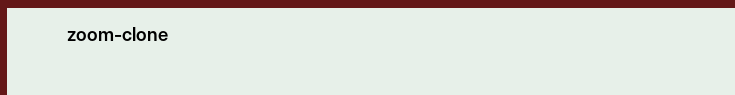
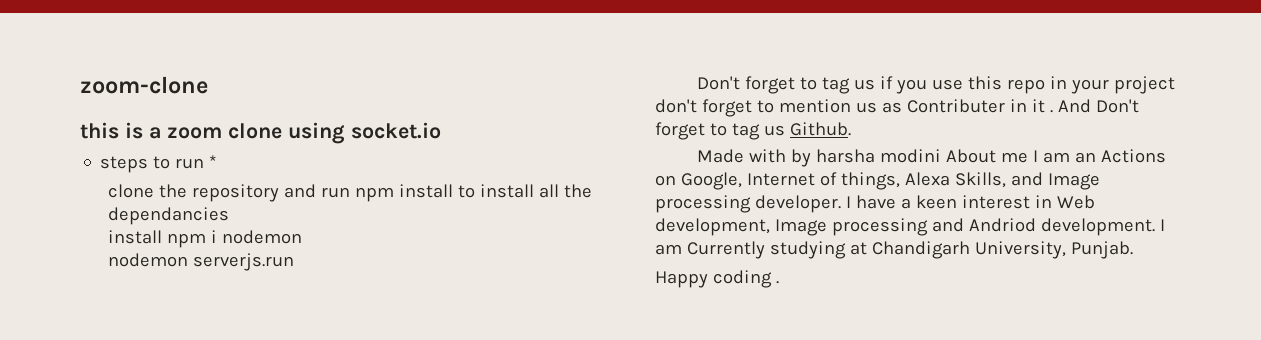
(168, 34) none -> [80,122,441,144] [100,155,218,173] [108,184,593,202] [108,207,230,225] [108,230,303,248] [108,253,295,271] [696,76,1175,94] [655,99,1139,117] [655,122,851,140] [696,149,1166,167] [655,172,1100,190] [655,195,1095,213] [655,218,1165,236] [655,241,1133,259] [655,270,779,288] // this is a zoom clone using socket.io // steps to run * // clone the repository and run npm install to install all the dependancies // install npm i nodemon // nodemon serverjs.run // Don't forget to tag us if you use this repo in your project don't forget to mention us as Contributer in it . And Don't forget to tag us Github. // Made with by harsha modini About me I am an Actions on Google, Internet of things, Alexa Skills, and Image processing developer. I have a keen interest in Web development, Image processing and Andriod development. I am Currently studying at Chandigarh University, Punjab. // Happy coding .

